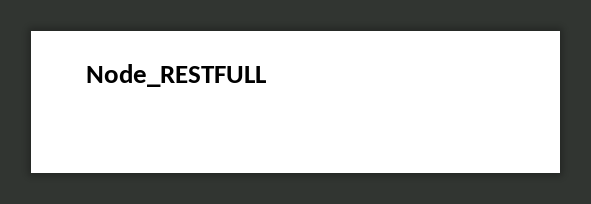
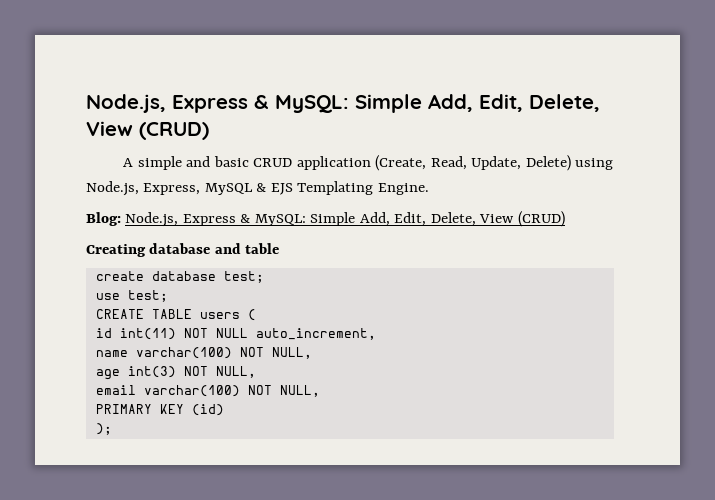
[86,64,266,87] Node_RESTFULL -> [86,94,600,113] [86,121,209,140] [123,155,614,171] [86,181,429,196] [86,211,565,227] [86,243,280,257] [95,271,264,283] [95,290,168,302] [95,309,256,321] [95,328,376,340] [95,347,312,359] [95,366,256,380] [95,385,320,397] [95,404,224,416] [95,423,112,435] Node.js, Express & MySQL: Simple Add, Edit, Delete, View (CRUD) // A simple and basic CRUD application (Create, Read, Update, Delete) using Node.js, Express, MySQL & EJS Templating Engine. // Blog: Node.js, Express & MySQL: Simple Add, Edit, Delete, View (CRUD) // Creating database and table // create database test; // use test; // CREATE TABLE users ( // id int(11) NOT NULL auto_increment, // name varchar(100) NOT NULL, // age int(3) NOT NULL, // email varchar(100) NOT NULL, // PRIMARY KEY (id) // );

